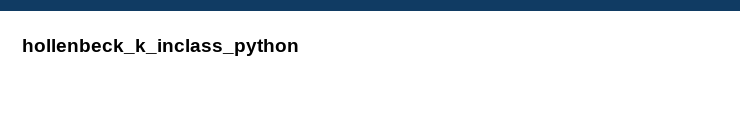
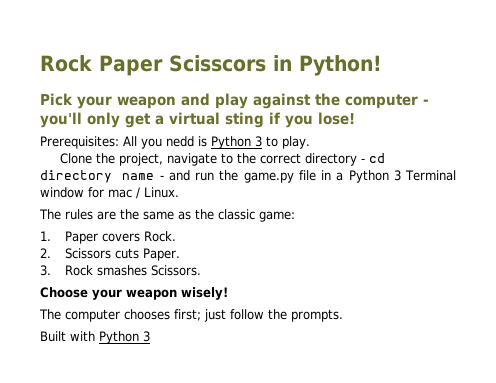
[22,39,299,56] hollenbeck_k_inclass_python -> [40,55,382,76] [40,93,429,109] [40,112,355,128] [40,136,310,149] [59,153,385,166] [40,170,457,183] [40,187,179,199] [39,209,295,222] [40,231,176,244] [40,248,180,261] [40,265,201,276] [40,287,228,300] [39,309,343,322] [40,331,150,344] Rock Paper Scisscors in Python! // Pick your weapon and play against the computer - you'll only get a virtual sting if you lose! // Prerequisites: All you nedd is Python 3 to play. // Clone the project, navigate to the correct directory - cd directory name - and run the game.py file in a Python 3 Terminal window for mac / Linux. // The rules are the same as the classic game: // 1. Paper covers Rock. // 2. Scissors cuts Paper. // 3. Rock smashes Scissors. // Choose your weapon wisely! // The computer chooses first; just follow the prompts. // Built with Python 3

